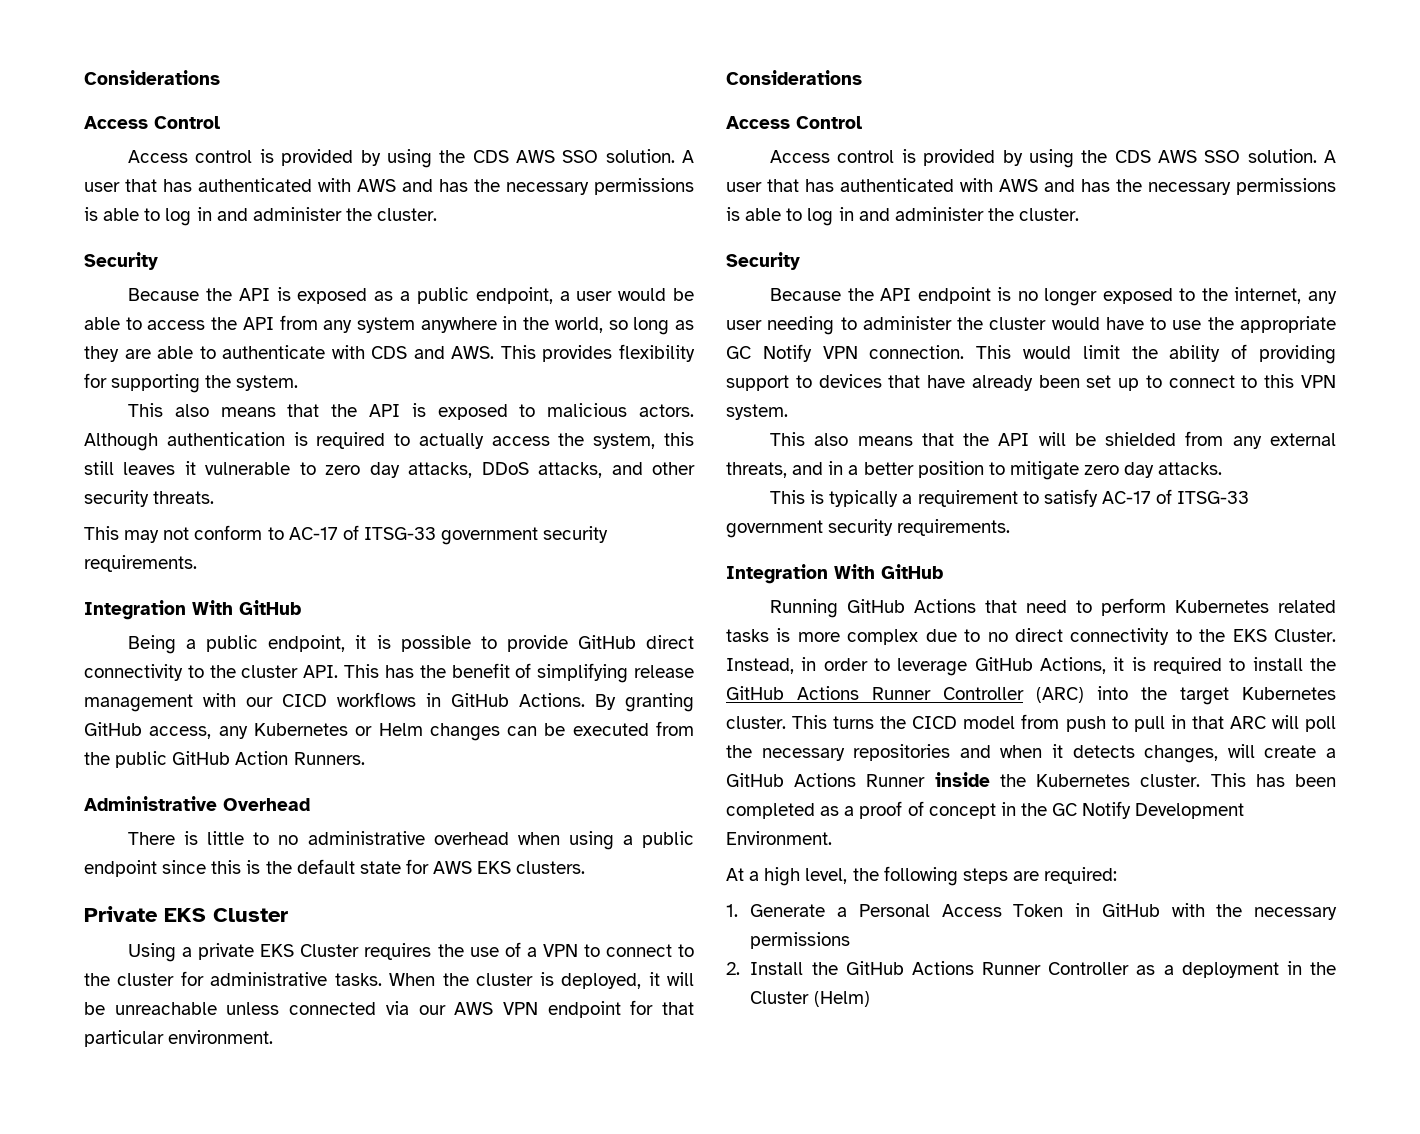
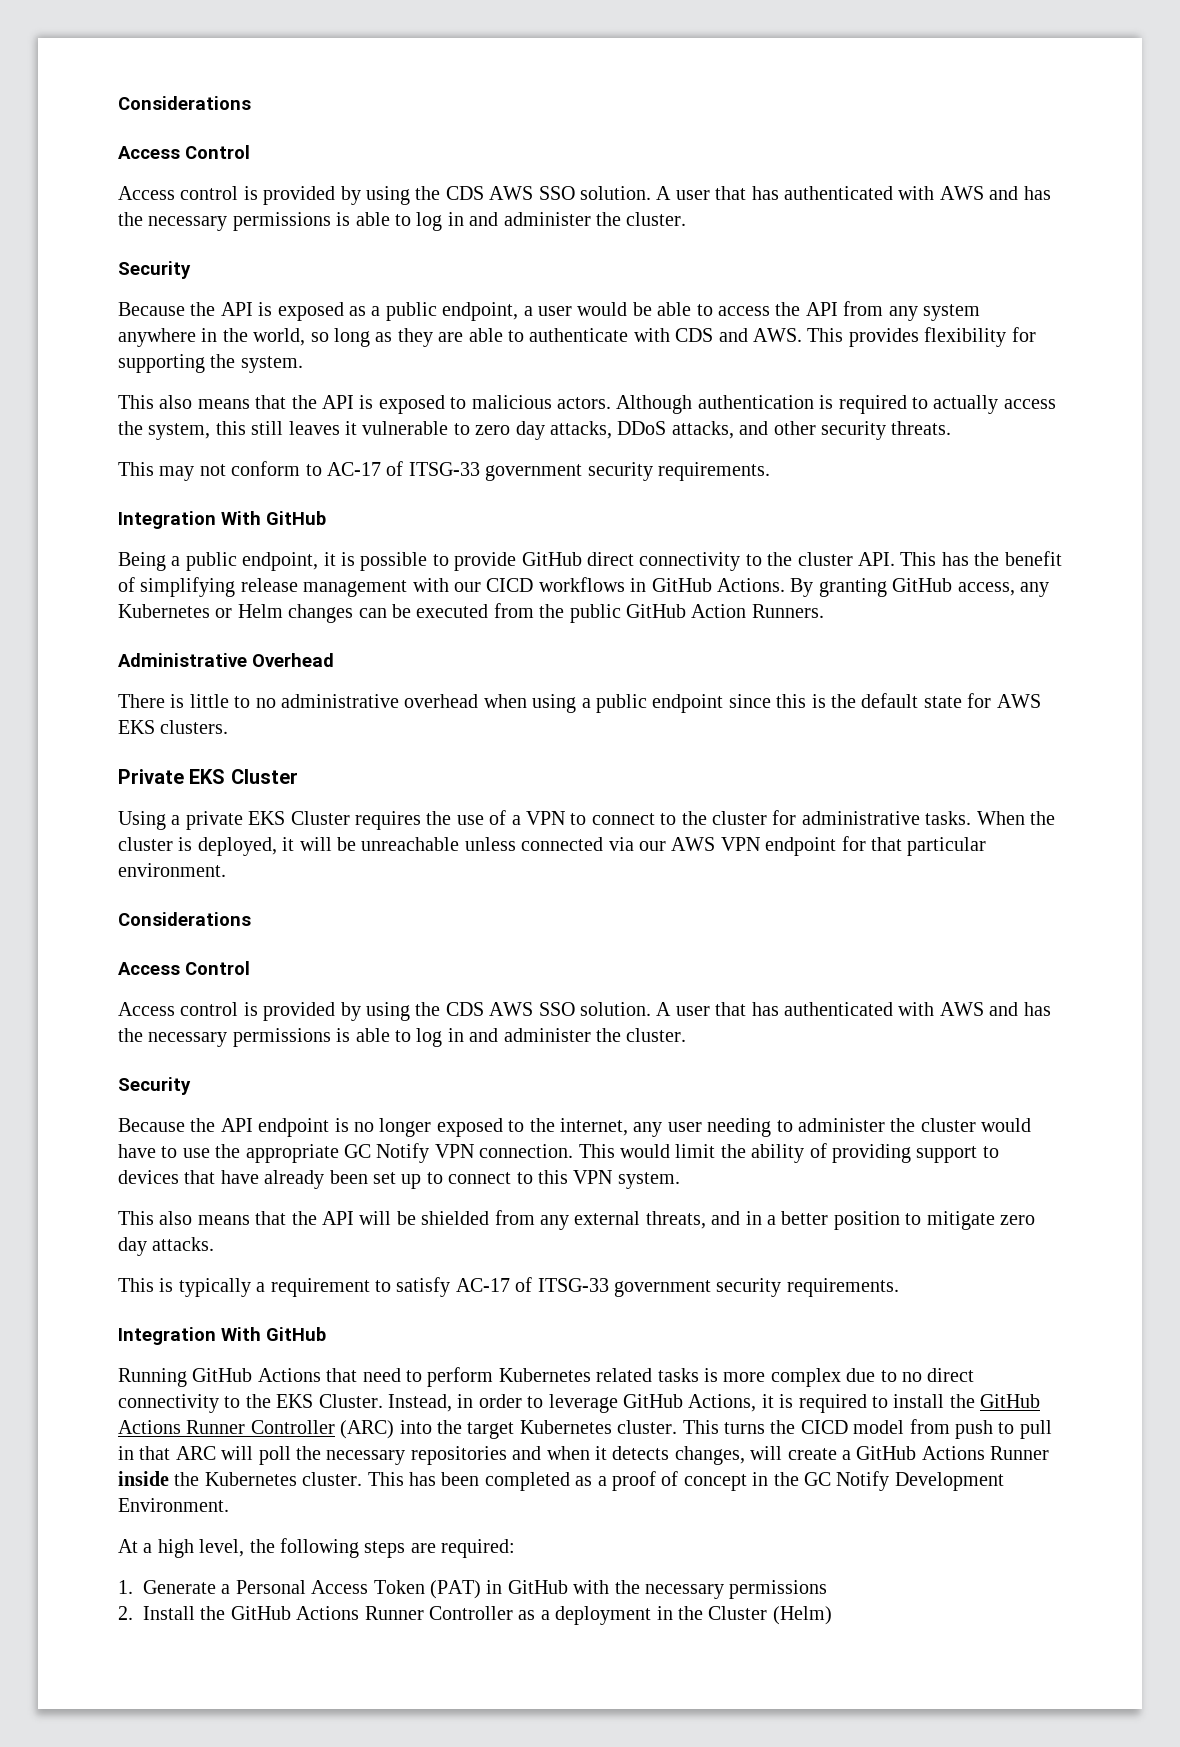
(1064, 910) none -> [430,1580,481,1599] (PAT)

